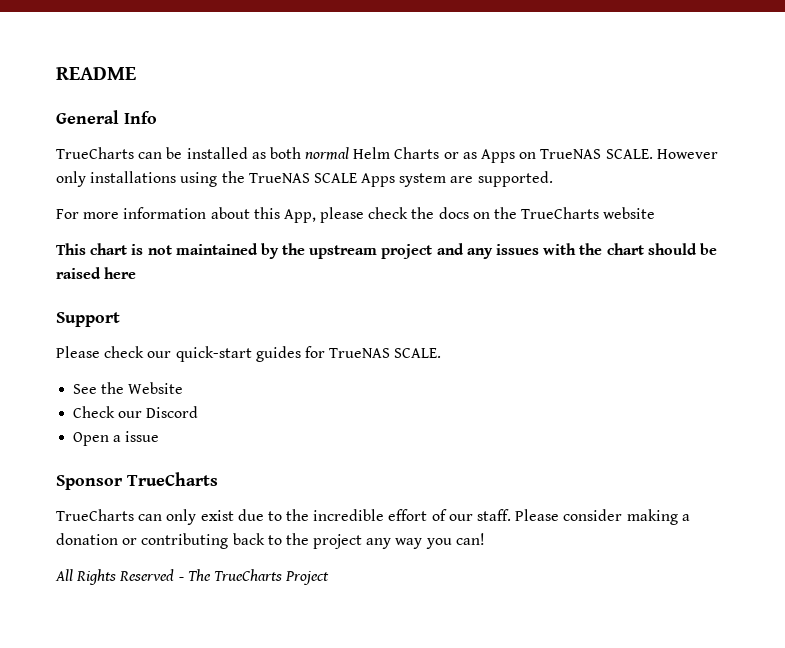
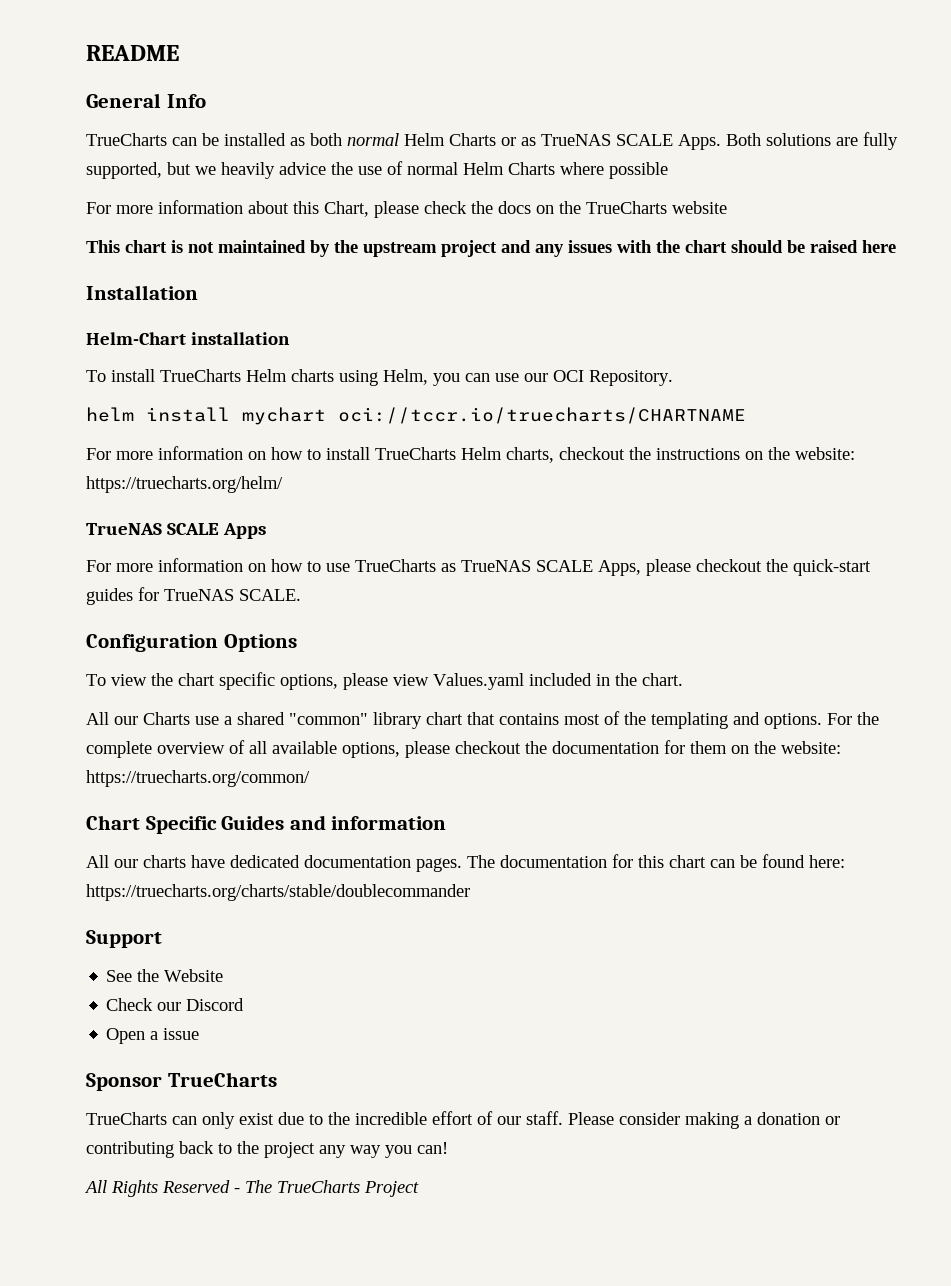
[481,149,718,163] [56,171,553,187] Apps on TrueNAS SCALE. However only installations using the TrueNAS SCALE Apps system are supported. -> [541,132,898,150] [86,161,668,179] TrueNAS SCALE Apps. Both solutions are fully supported, but we heavily advice the use of normal Helm Charts where possible
[283,209,316,223] App, -> [324,201,369,217] Chart,
[56,312,120,327] [56,346,172,358] Support // Please check our -> [86,285,198,300] [86,332,291,345] [86,369,673,386] [86,407,746,425] [86,446,855,463] [86,476,283,493] [86,523,267,539] [86,558,788,576] Installation // Helm-Chart installation // To install TrueCharts Helm charts using Helm, you can use our OCI Repository. // helm install mychart oci://tccr.io/truecharts/CHARTNAME // For more information on how to install TrueCharts Helm charts, checkout the instructions on the website: https://truecharts.org/helm/ // TrueNAS SCALE Apps // For more information on how to use TrueCharts as TrueNAS SCALE Apps, please checkout the
(442, 353) none -> [86,634,297,652] [86,672,683,690] [86,711,879,729] [86,740,841,758] [86,770,310,787] [86,815,447,834] [86,854,845,872] [86,884,470,901] [86,930,162,948] // Configuration Options // To view the chart specific options, please view Values.yaml included in the chart. // All our Charts use a shared "common" library chart that contains most of the templating and options. For the complete overview of all available options, please checkout the documentation for them on the website: https://truecharts.org/common/ // Chart Specific Guides and information // All our charts have dedicated documentation pages. The documentation for this chart can be found here: https://truecharts.org/charts/stable/doublecommander // Support

